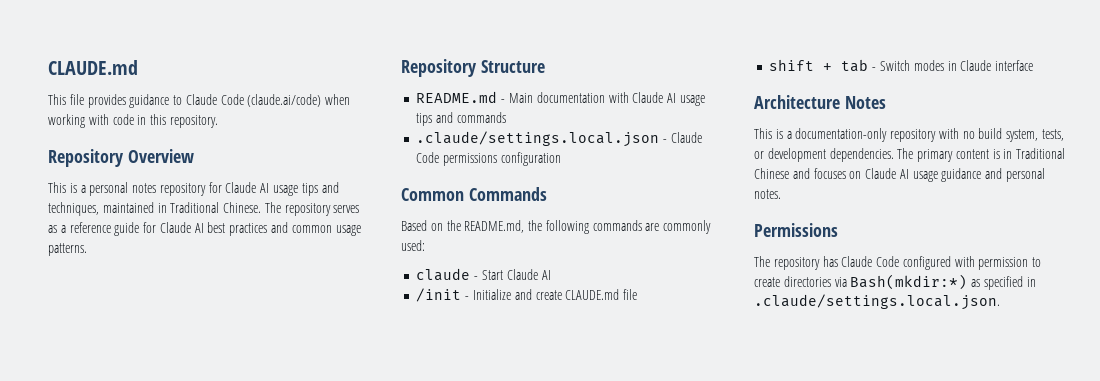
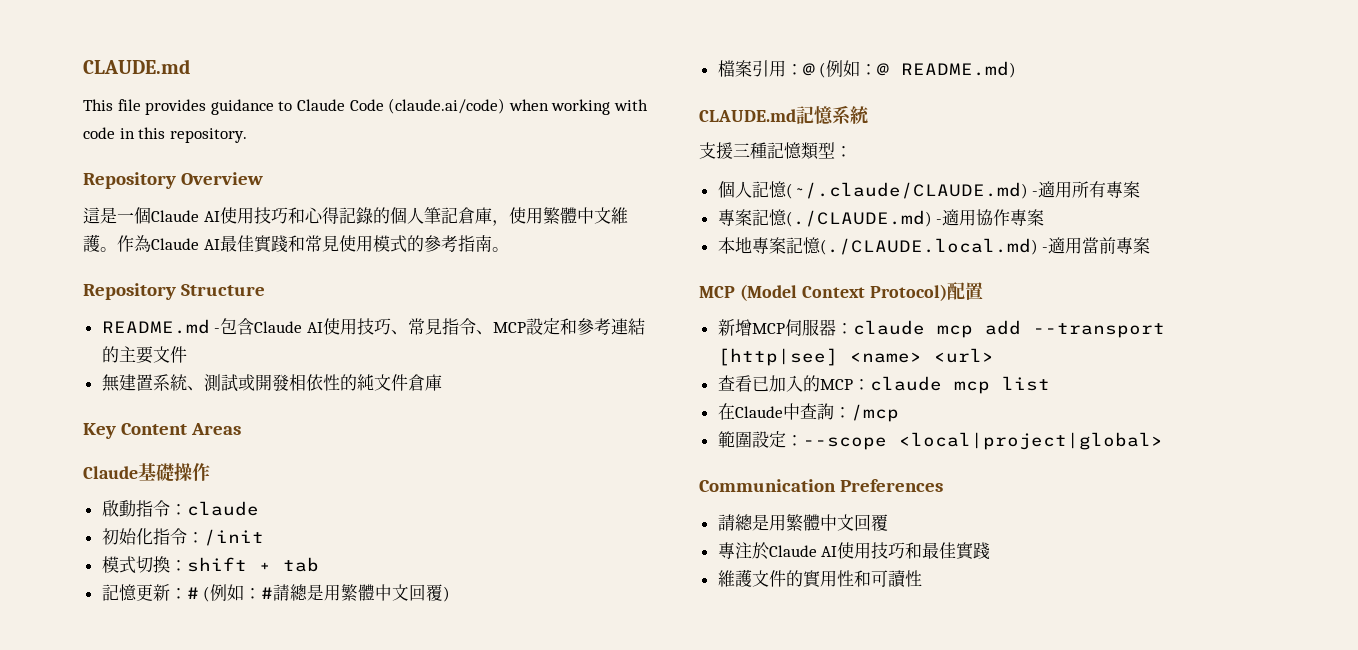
[48,182,339,196] [48,202,360,216] [48,222,361,236] [48,243,87,256] [401,59,545,77] [416,91,705,106] [416,112,506,126] [416,131,702,147] [416,152,561,166] [401,187,547,201] [401,220,712,234] [401,240,425,251] [416,268,551,281] [416,288,638,302] [769,59,1034,72] [754,95,886,109] [754,128,1065,142] [754,148,1066,162] [754,168,1046,182] [754,189,781,199] [754,223,838,237] [754,256,1042,270] [754,274,1036,290] [754,294,1000,310] This is a personal notes repository for Claude AI usage tips and techniques, maintained in Traditional Chinese. The repository serves as a reference guide for Claude AI best practices and common usage patterns. // Repository Structure // README.md - Main documentation with Claude AI usage tips and commands // .claude/settings.local.json - Claude Code permissions configuration // Common Commands // Based on the README.md, the following commands are commonly used: // claude - Start Claude AI // /init - Initialize and create CLAUDE.md file // shift + tab - Switch modes in Claude interface // Architecture Notes // This is a documentation-only repository with no build system, tests, or development dependencies. The primary content is in Traditional Chinese and focuses on Claude AI usage guidance and personal notes. // Permissions // The repository has Claude Code configured with permission to create directories via Bash(mkdir:*) as specified in .claude/settings.local.json. -> [83,207,628,226] [83,234,509,253] [83,283,265,300] [101,318,645,335] [101,346,187,364] [101,374,442,392] [83,423,241,439] [83,463,210,482] [101,500,259,517] [101,528,264,546] [101,556,319,574] [101,584,451,602] [717,60,1017,78] [699,105,869,125] [699,142,852,160] [717,181,1141,199] [717,209,1045,227] [717,237,1151,255] [699,282,983,301] [717,319,1165,338] [717,348,994,366] [717,375,1050,394] [717,403,899,422] [717,431,1163,450] [699,479,943,492] [717,514,888,532] [717,542,991,560] [717,569,922,588] 這是一個Claude AI使用技巧和心得記錄的個人筆記倉庫，使用繁體中文維護。作為Claude AI最佳實踐和常見使用模式的參考指南。 // Repository Structure // README.md -包含Claude AI使用技巧、常見指令、MCP設定和參考連結的主要文件 // 無建置系統、測試或開發相依性的純文件倉庫 // Key Content Areas // Claude基礎操作 // 啟動指令：claude // 初始化指令：/init // 模式切換：shift + tab // 記憶更新：# (例如：#請總是用繁體中文回覆) // 檔案引用：@ (例如：@ README.md) // CLAUDE.md記憶系統 // 支援三種記憶類型： // 個人記憶(~/.claude/CLAUDE.md) -適用所有專案 // 專案記憶(./CLAUDE.md) -適用協作專案 // 本地專案記憶(./CLAUDE.local.md) -適用當前專案 // MCP (Model Context Protocol)配置 // 新增MCP伺服器：claude mcp add --transport [http|see] <name> <url> // 查看已加入的MCP：claude mcp list // 在Claude中查詢：/mcp // 範圍設定：--scope <local|project|global> // Communication Preferences // 請總是用繁體中文回覆 // 專注於Claude AI使用技巧和最佳實踐 // 維護文件的實用性和可讀性

